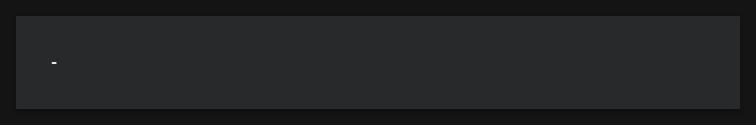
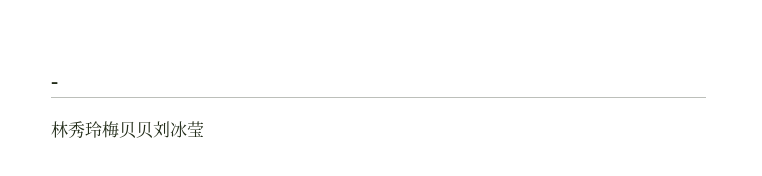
(57, 64) none -> [51,121,204,139] // 林秀玲梅贝贝刘冰莹

